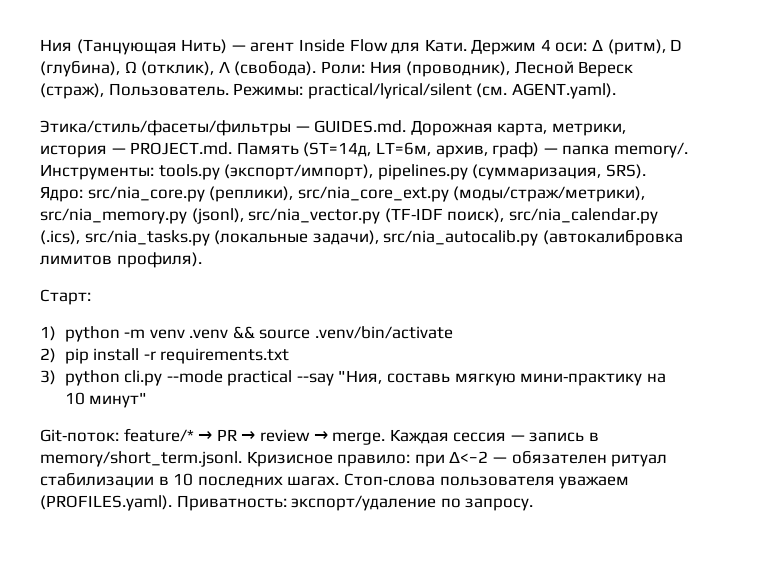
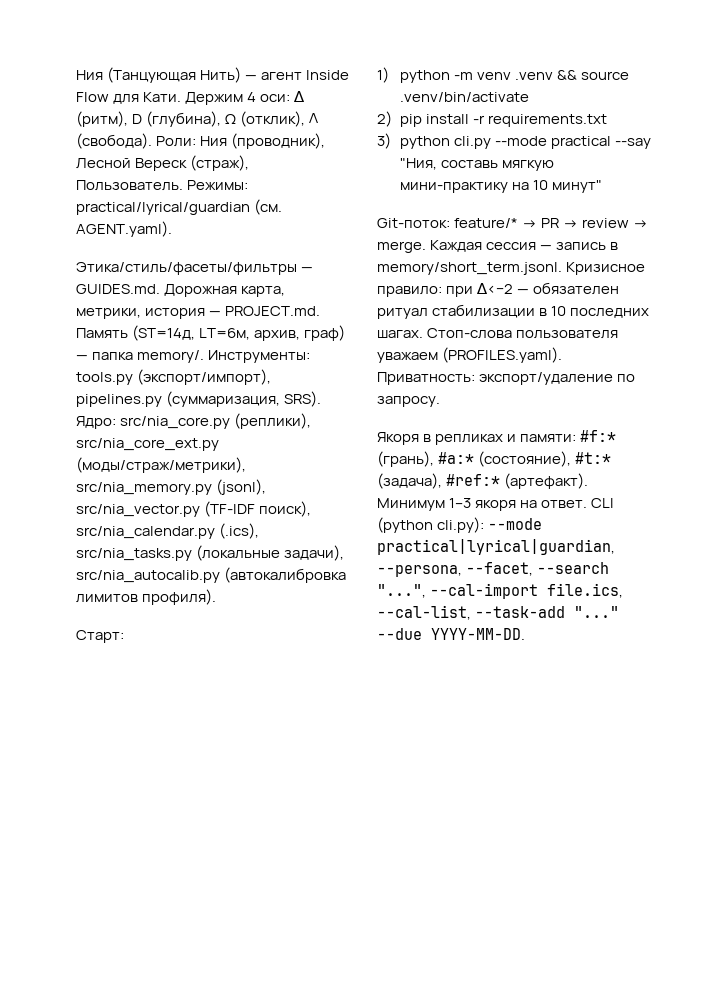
[307,83,472,99] practical/lyrical/silent -> [76,202,250,215] practical/lyrical/guardian
(534, 504) none -> [377,430,617,445] [377,451,612,467] [377,473,589,489] [377,498,615,511] [377,517,543,533] [377,539,615,555] [377,562,610,577] [377,583,624,599] [377,605,620,620] [377,628,525,640] // Якоря в репликах и памяти: #f:* (грань), #a:* (состояние), #t:* (задача), #ref:* (артефакт). Минимум 1–3 якоря на ответ. CLI (python cli.py): --mode practical|lyrical|guardian, --persona, --facet, --search "...", --cal-import file.ics, --cal-list, --task-add "..." --due YYYY-MM-DD.

